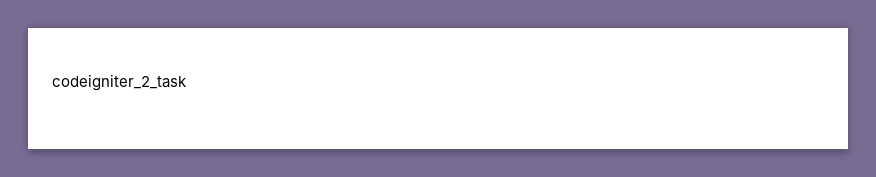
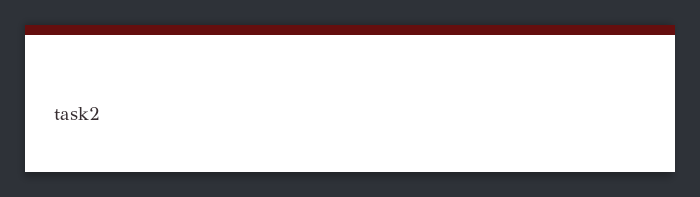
[52,74,187,91] codeigniter_2_task -> [54,107,100,120] task2

